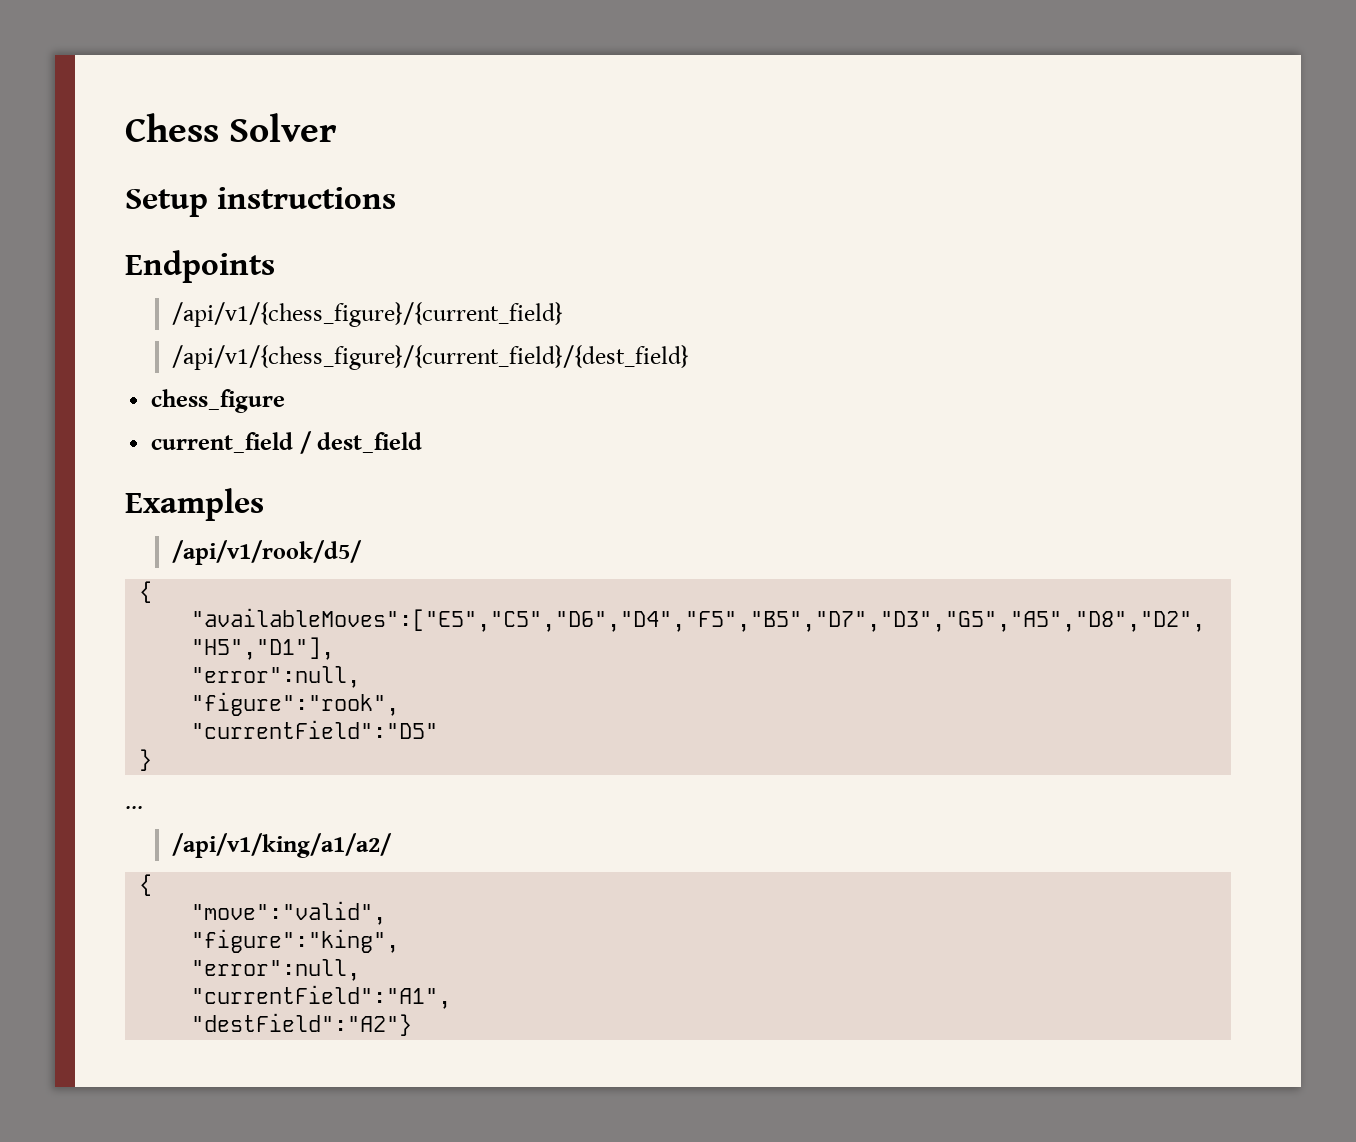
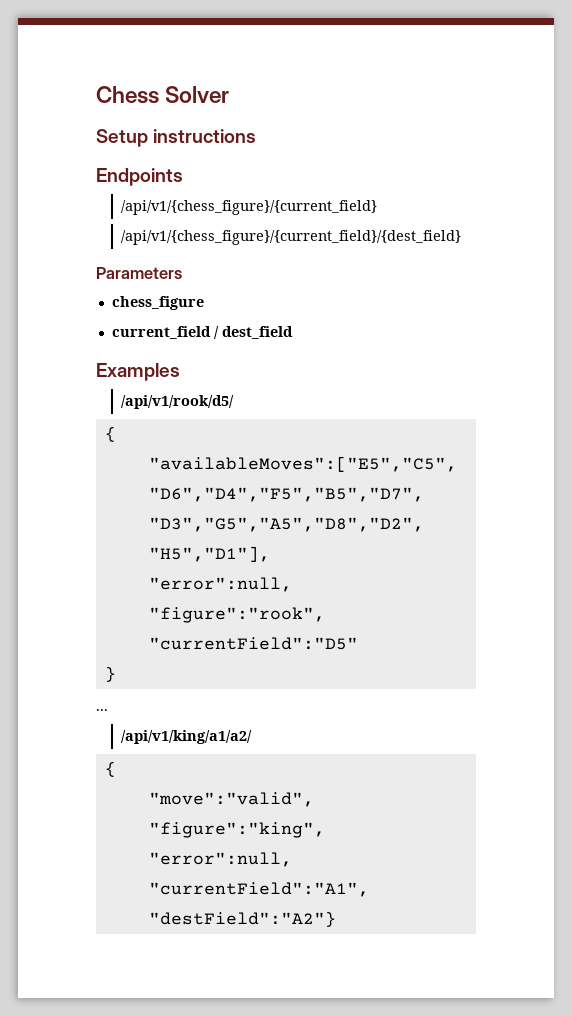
(689, 357) none -> [96,267,182,279] // Parameters

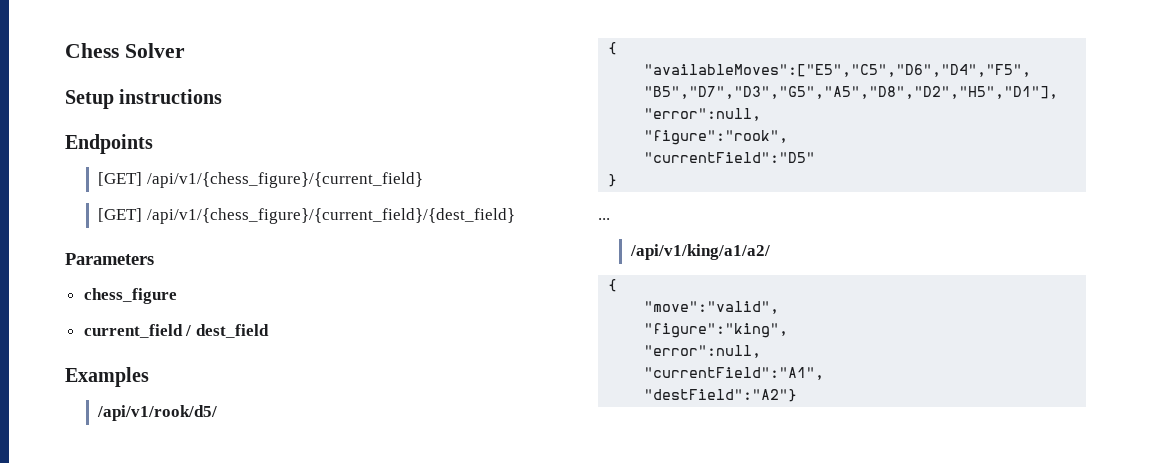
(183, 177) none -> [98,172,143,186] [GET]
(378, 207) none -> [98,208,143,222] [GET]

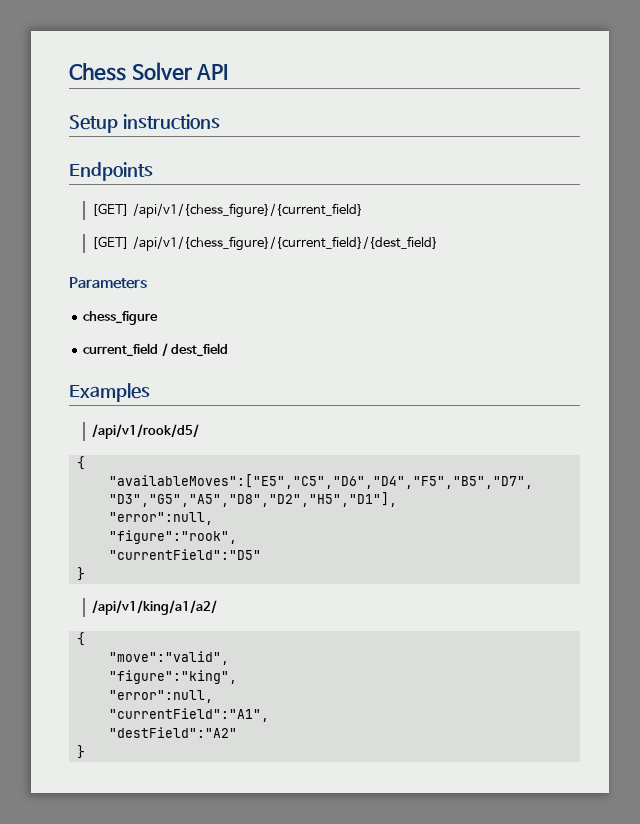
(185, 50) none -> [196,64,229,80] API
[598,218,610,220] // ... -> (85, 574) none
[644,389,798,402] "destField":"A2"} -> [108,727,237,738] [76,745,85,759] "destField":"A2" // }

